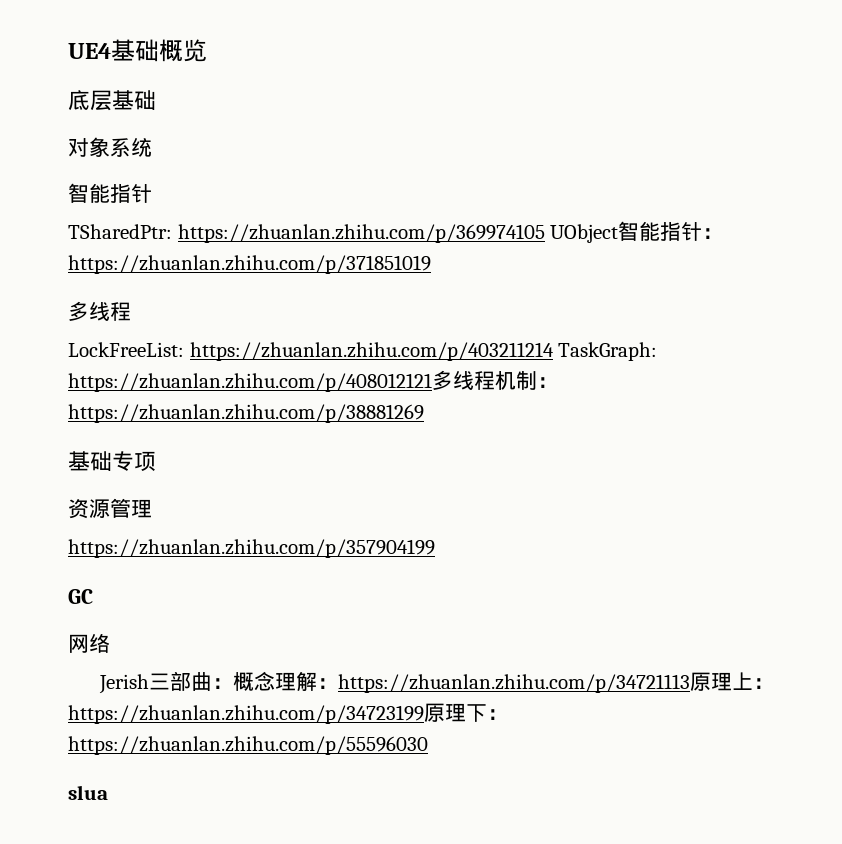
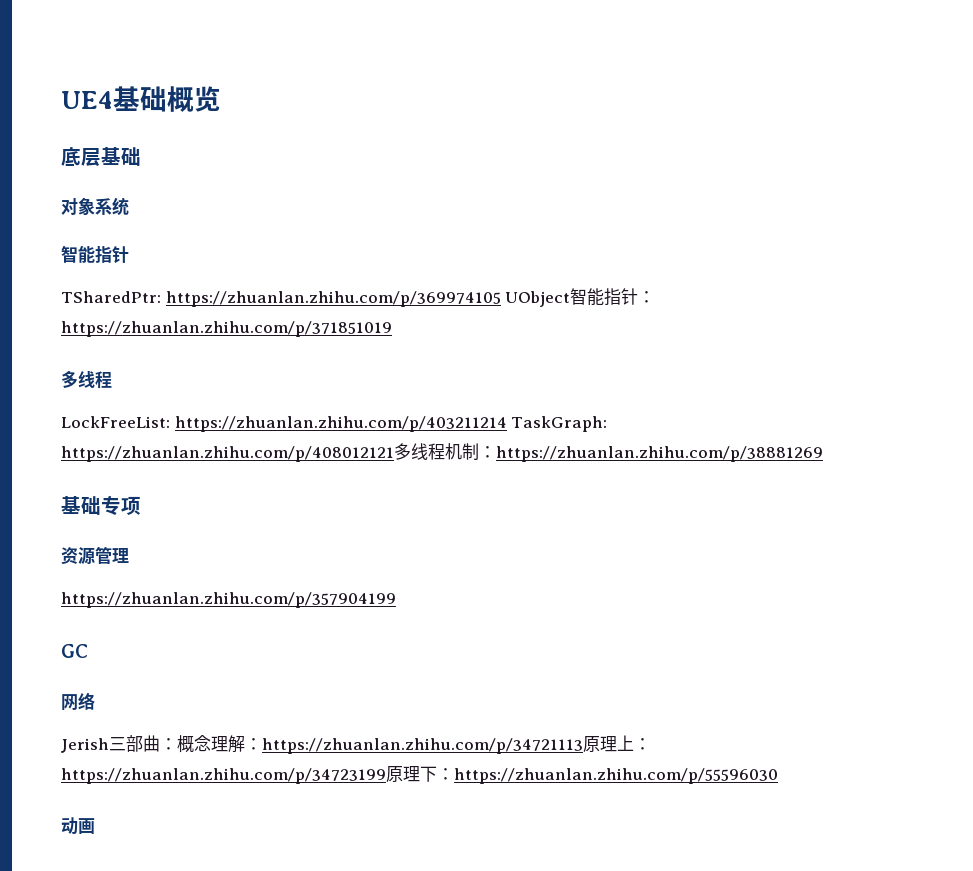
[68,785,108,800] slua -> [61,817,95,834] 动画

